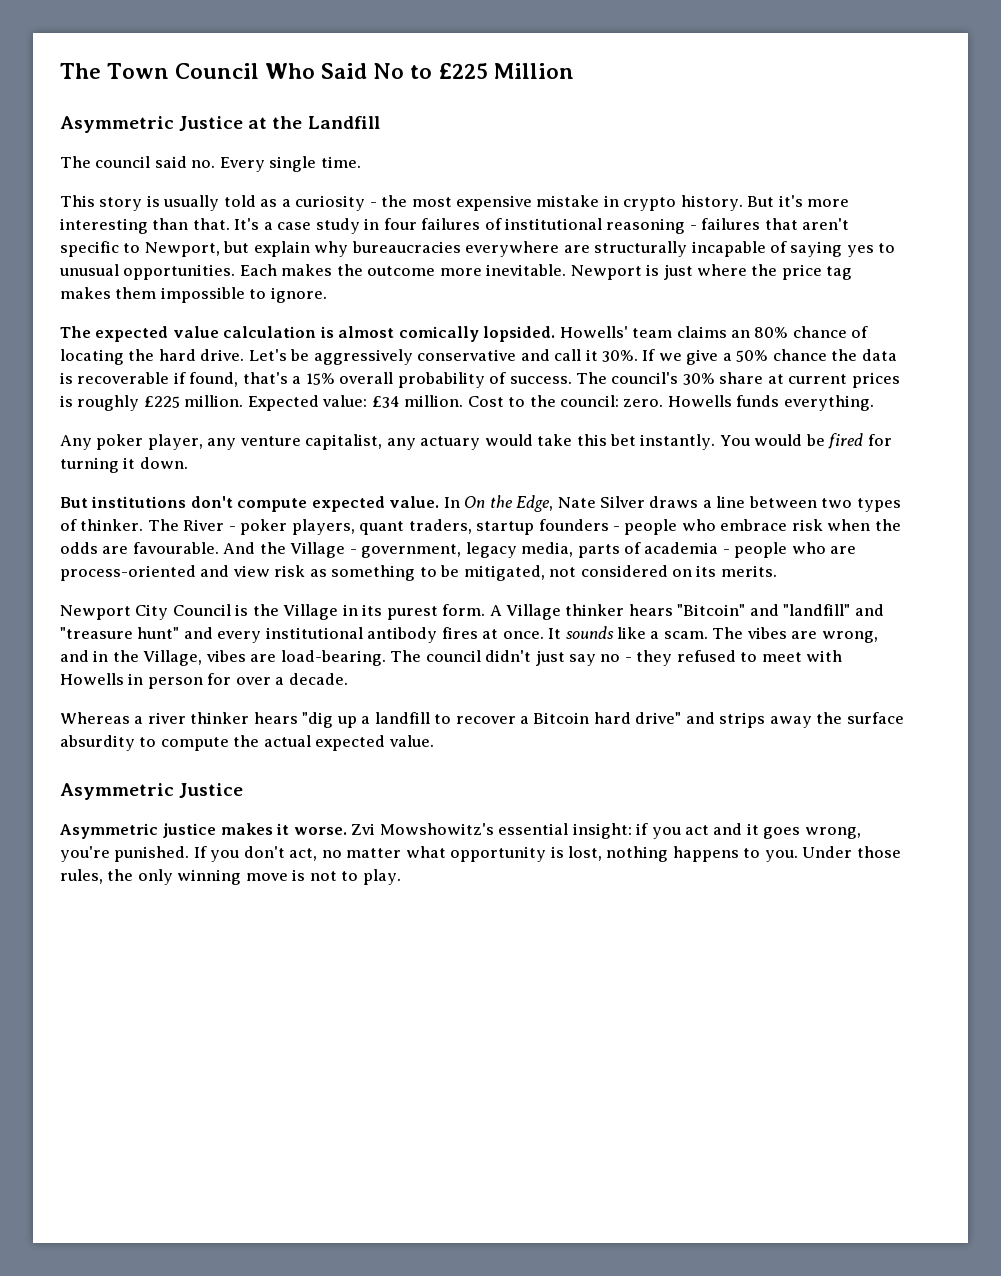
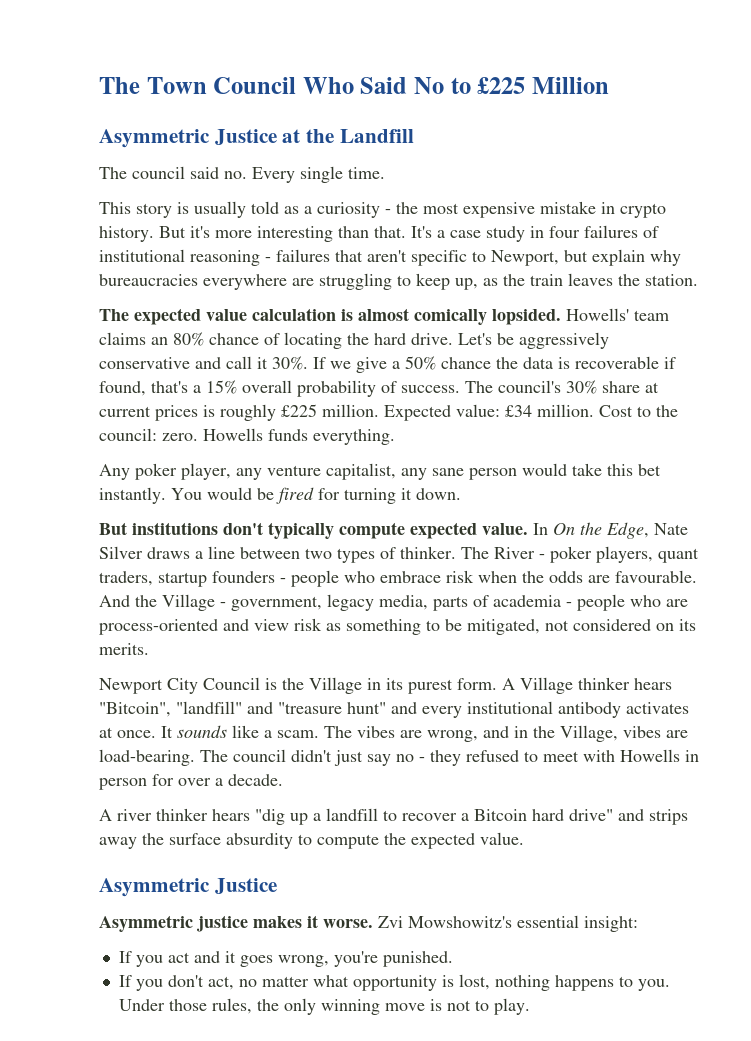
[594,241,896,257] [59,264,853,280] [60,287,327,303] structurally incapable of saying yes to unusual opportunities. Each makes the outcome more inevitable. Newport is just where the price tag makes them impossible to ignore. -> [319,273,698,290] struggling to keep up, as the train leaves the station.
[420,436,481,450] actuary -> [432,468,517,480] sane person
(233, 502) none -> [268,522,334,539] typically
[677,604,779,616] "Bitcoin" and -> [99,702,171,717] "Bitcoin",
[441,627,478,639] fires -> [626,702,689,714] activates
[60,712,144,724] Whereas a -> [99,809,112,821] A
[263,735,311,747] actual -> (406, 839) none
[636,823,649,835] if -> [118,951,132,963] // If
(190, 854) none -> (453, 959) //

